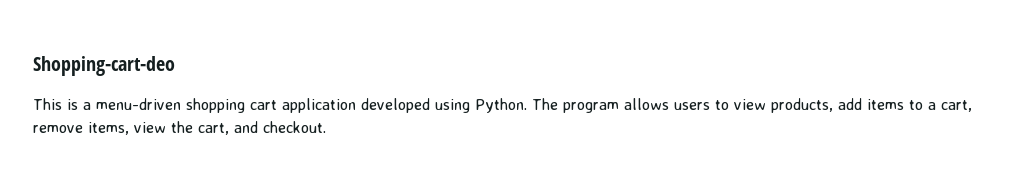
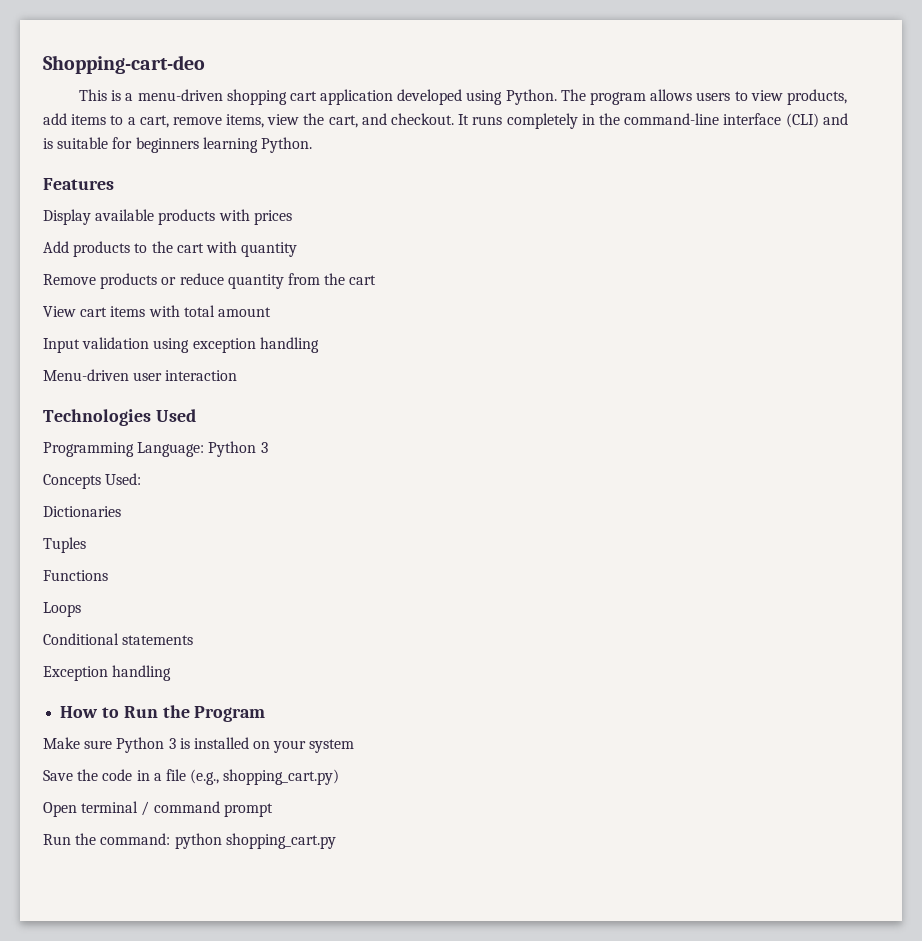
(326, 127) none -> [458,113,848,129] [43,137,312,153] [43,178,114,190] [43,209,292,225] [43,241,298,257] [43,273,377,289] [43,305,271,317] [43,337,319,353] [43,369,238,381] [43,409,196,426] [43,441,268,457] [43,473,142,489] [43,506,121,517] [43,537,86,553] [43,570,108,581] [43,602,81,617] [43,633,194,645] [43,665,172,681] [60,705,266,722] [43,737,355,753] [43,769,340,785] [43,801,273,817] [43,833,336,849] It runs completely in the command-line interface (CLI) and is suitable for beginners learning Python. // Features // Display available products with prices // Add products to the cart with quantity // Remove products or reduce quantity from the cart // View cart items with total amount // Input validation using exception handling // Menu-driven user interaction // Technologies Used // Programming Language: Python 3 // Concepts Used: // Dictionaries // Tuples // Functions // Loops // Conditional statements // Exception handling // How to Run the Program // Make sure Python 3 is installed on your system // Save the code in a file (e.g., shopping_cart.py) // Open terminal / command prompt // Run the command: python shopping_cart.py

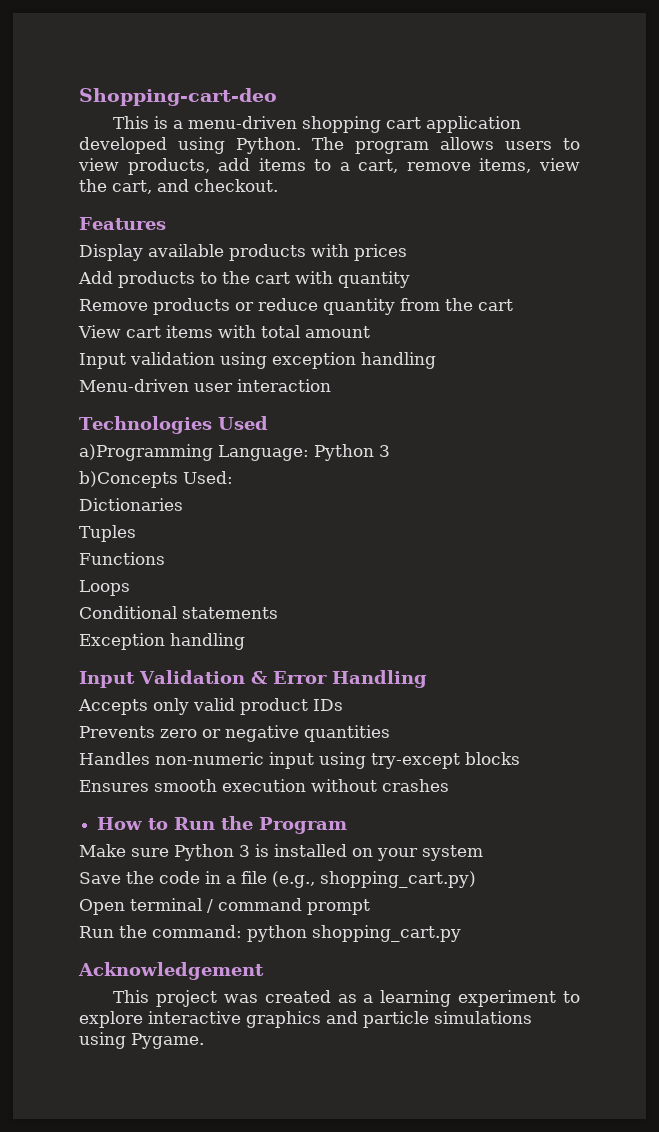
[458,113,848,129] [43,137,312,153] It runs completely in the command-line interface (CLI) and is suitable for beginners learning Python. -> (278, 185) none
[43,442,134,457] Programming -> [79,444,213,461] a)Programming
[43,474,101,489] Concepts -> [79,471,178,488] b)Concepts
(172, 673) none -> [79,670,427,688] [78,698,343,715] [79,725,390,742] [79,752,520,769] [79,779,449,792] // Input Validation & Error Handling // Accepts only valid product IDs // Prevents zero or negative quantities // Handles non-numeric input using try-except blocks // Ensures smooth execution without crashes
(336, 841) none -> [78,962,264,980] [113,990,580,1007] [79,1011,532,1028] [79,1032,204,1049] // Acknowledgement // This project was created as a learning experiment to explore interactive graphics and particle simulations using Pygame.

